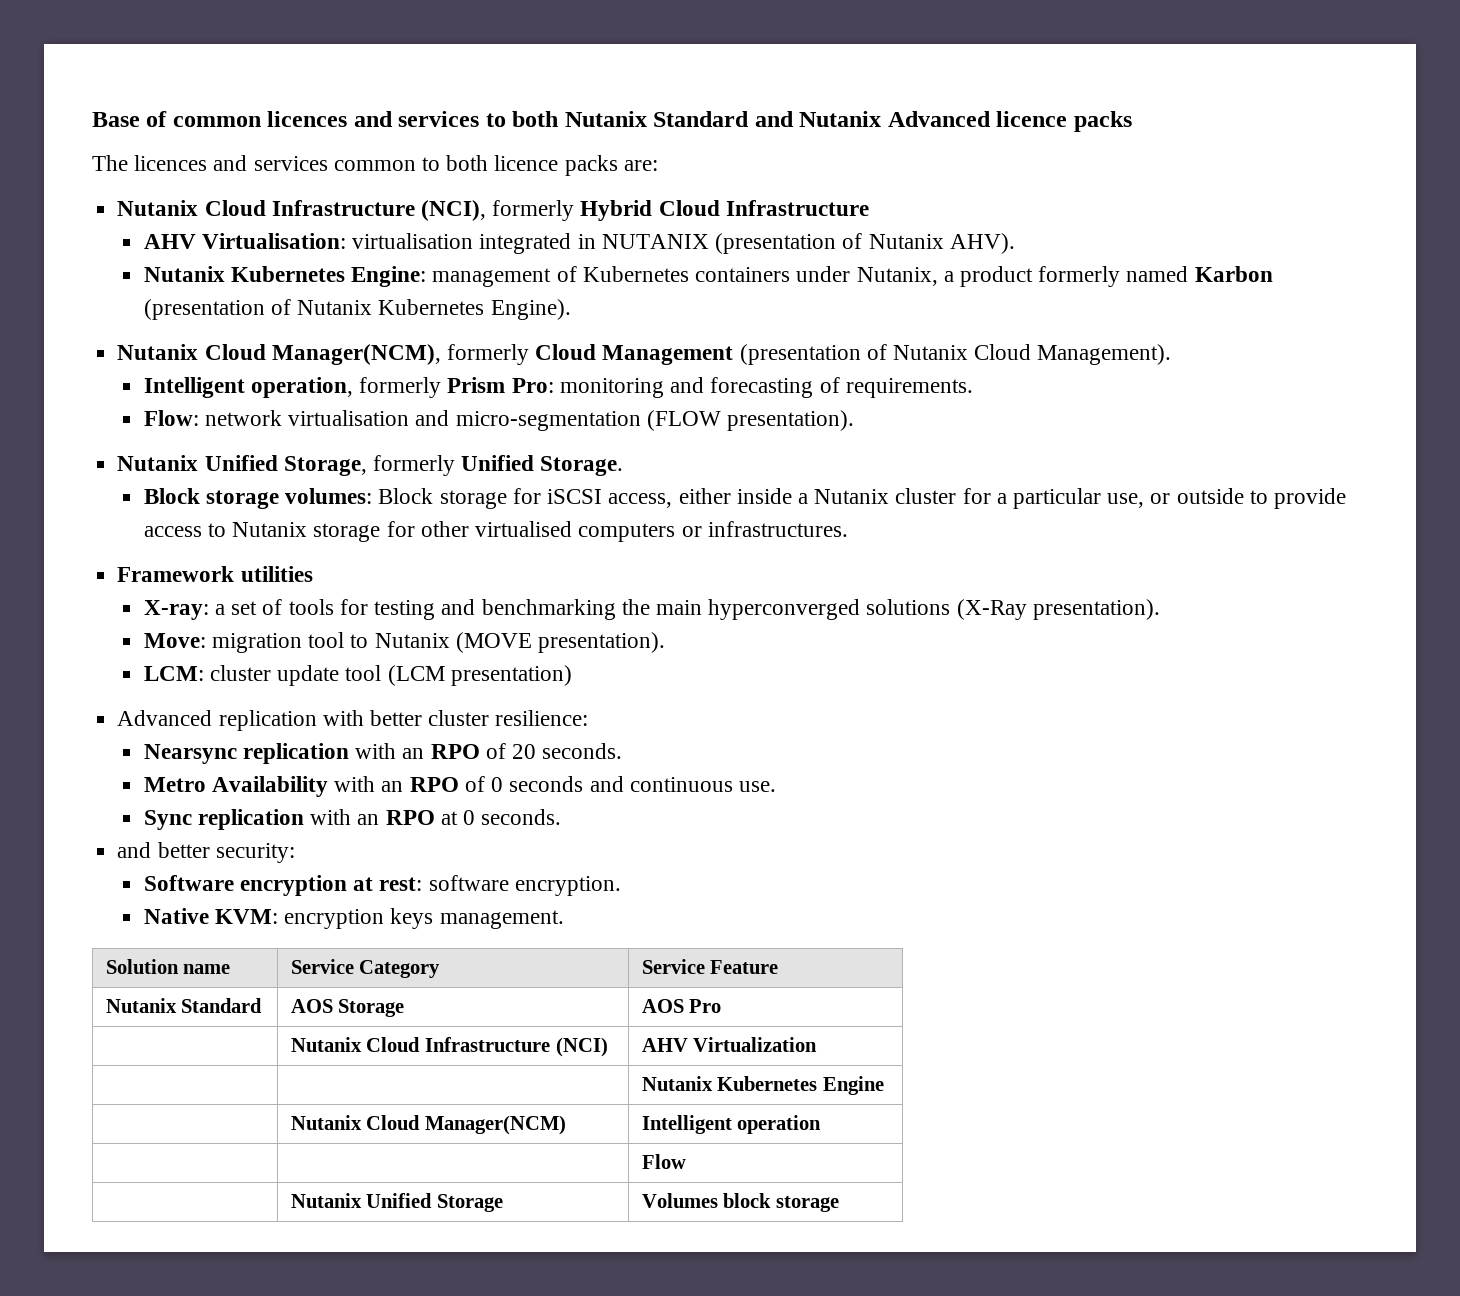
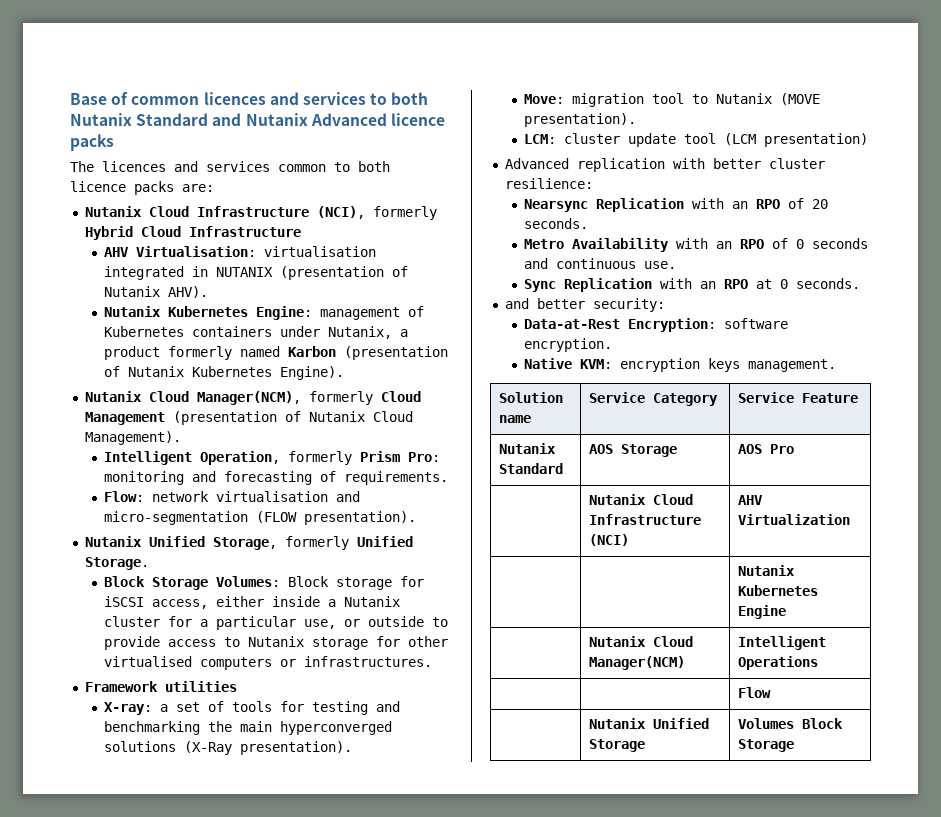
[251,377,354,398] operation, -> [200,451,281,465] Operation,
[206,488,373,509] storage volumes: -> [152,576,281,590] Storage Volumes:
[243,743,350,764] replication -> [596,198,685,212] Replication
[198,809,305,830] replication -> [564,278,653,292] Replication
[143,875,423,896] Software encryption at rest: -> [524,318,717,332] Data-at-Rest Encryption:
[737,1115,822,1134] operation -> [738,656,819,670] Operations
[723,1193,839,1212] block storage -> [802,718,844,729] [738,739,795,752] Block Storage

